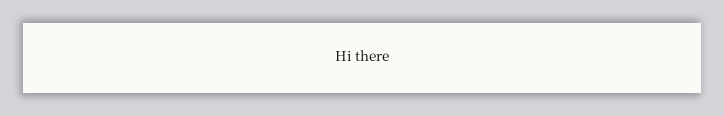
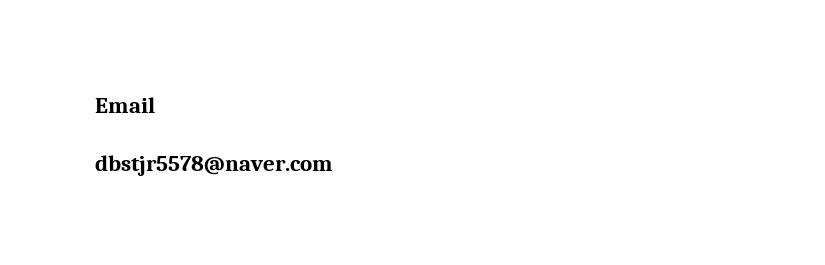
[335,50,389,61] Hi there -> [95,97,155,113] [95,155,333,176] Email // dbstjr5578@naver.com

